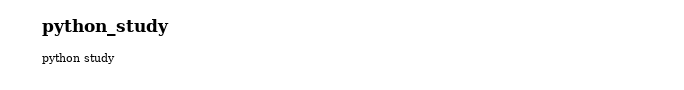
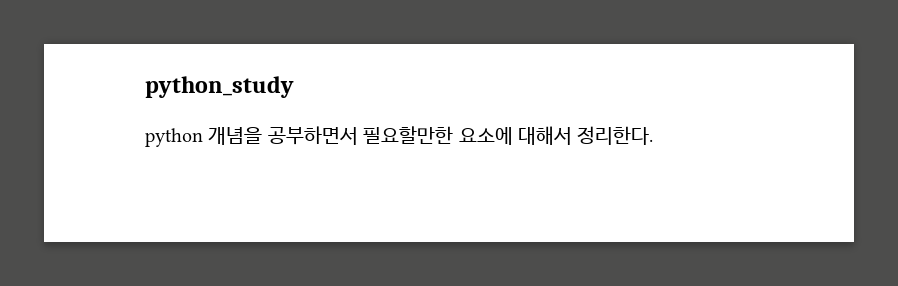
[84,53,115,64] study -> [208,126,654,145] 개념을 공부하면서 필요할만한 요소에 대해서 정리한다.

